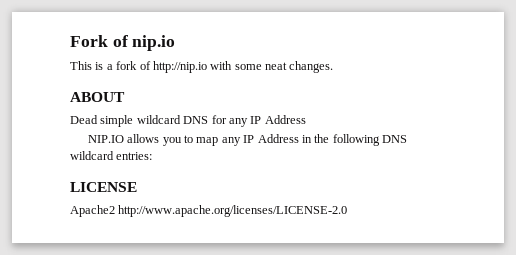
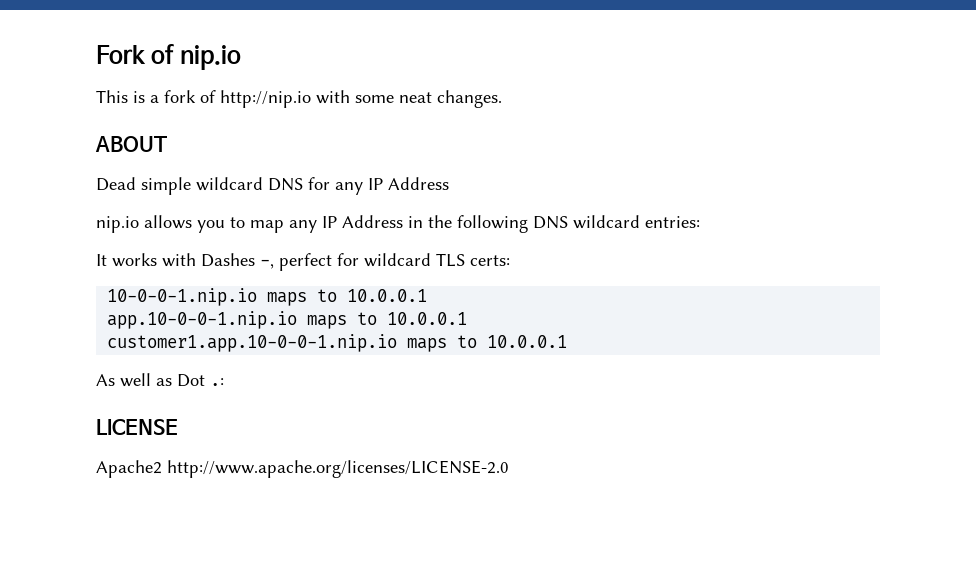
[87,135,124,143] NIP.IO -> [96,216,139,233] nip.io
(153, 156) none -> [96,253,510,271] [107,288,428,306] [107,311,468,329] [107,334,568,352] [96,373,224,387] // It works with Dashes -, perfect for wildcard TLS certs: // 10-0-0-1.nip.io maps to 10.0.0.1 // app.10-0-0-1.nip.io maps to 10.0.0.1 // customer1.app.10-0-0-1.nip.io maps to 10.0.0.1 // As well as Dot .:

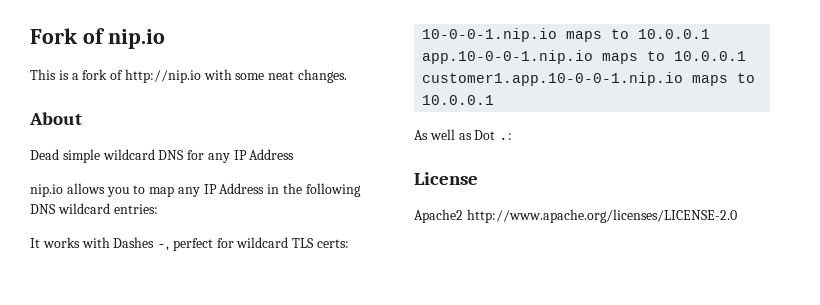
[95,136,167,152] ABOUT -> [29,112,82,125] About
[96,419,178,435] LICENSE -> [414,172,478,185] License

